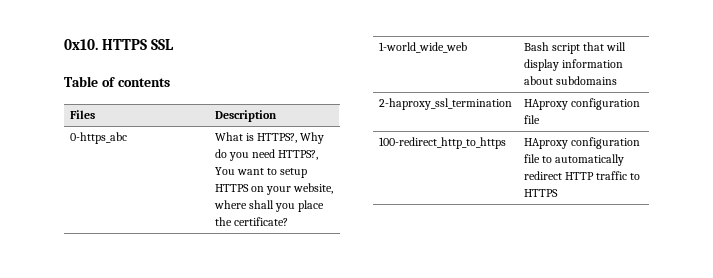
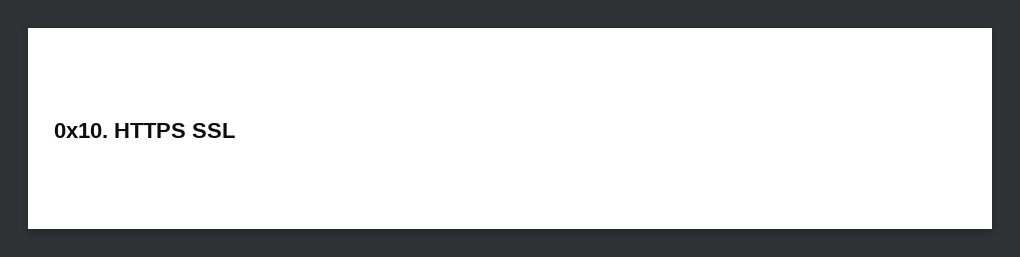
[64,76,170,87] [69,110,95,119] [214,110,277,122] [69,132,127,144] [214,132,325,144] [214,149,319,161] [214,167,308,178] [214,183,334,195] [213,200,325,212] [214,217,288,226] [378,42,467,53] [523,42,627,54] [523,59,623,71] [523,76,617,85] [378,98,512,110] [523,98,640,110] [523,115,540,124] [378,137,506,149] [523,137,640,149] [523,154,625,166] [523,171,641,180] [523,189,558,197] // Table of contents // Files | Description // 0-https_abc | What is HTTPS?, Why do you need HTTPS?, You want to setup HTTPS on your website, where shall you place the certificate? // 1-world_wide_web | Bash script that will display information about subdomains // 2-haproxy_ssl_termination | HAproxy configuration file // 100-redirect_http_to_https | HAproxy configuration file to automatically redirect HTTP traffic to HTTPS -> (235, 130) none

